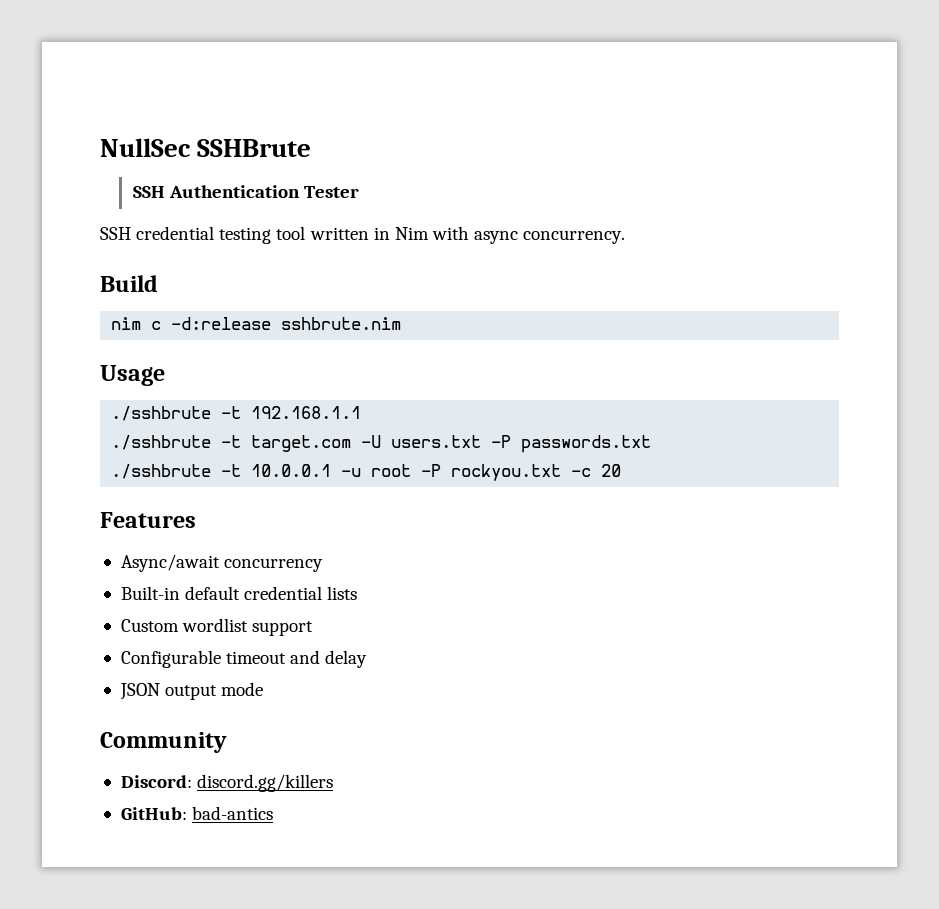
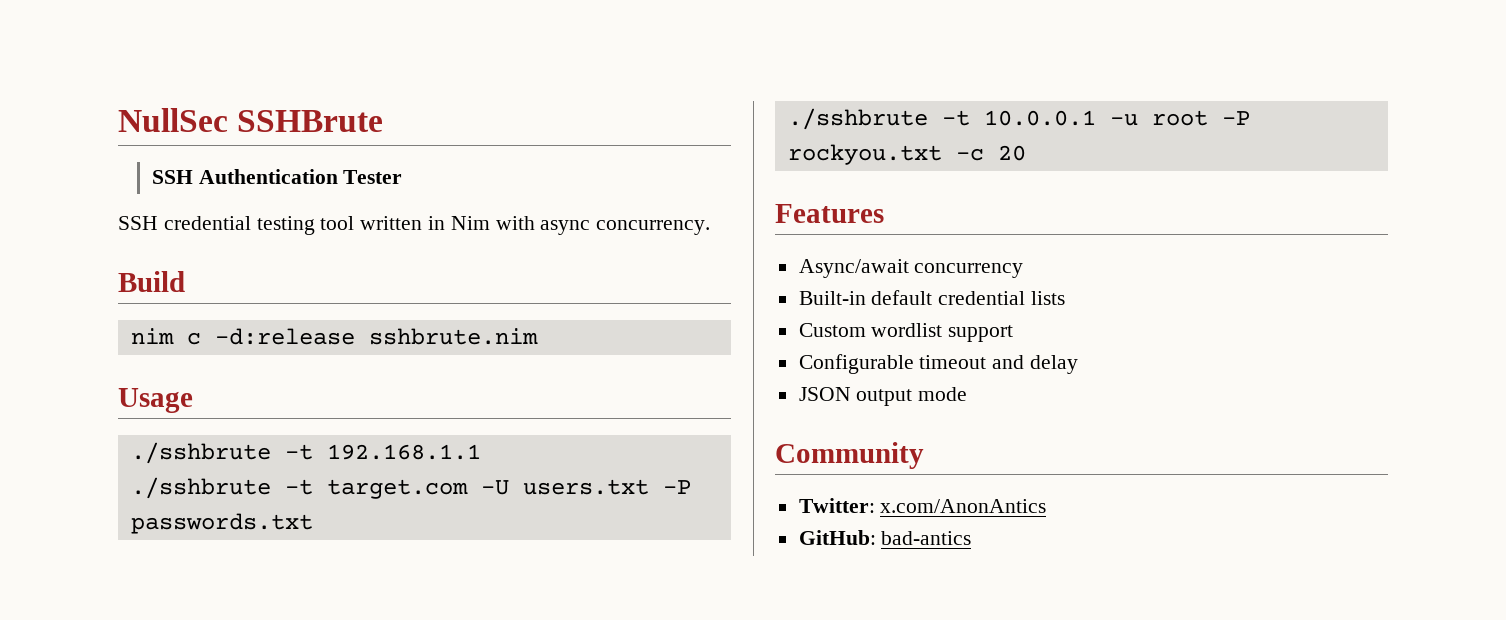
[120,774,334,792] Discord: discord.gg/killers -> [798,498,1047,513] Twitter: x.com/AnonAntics

